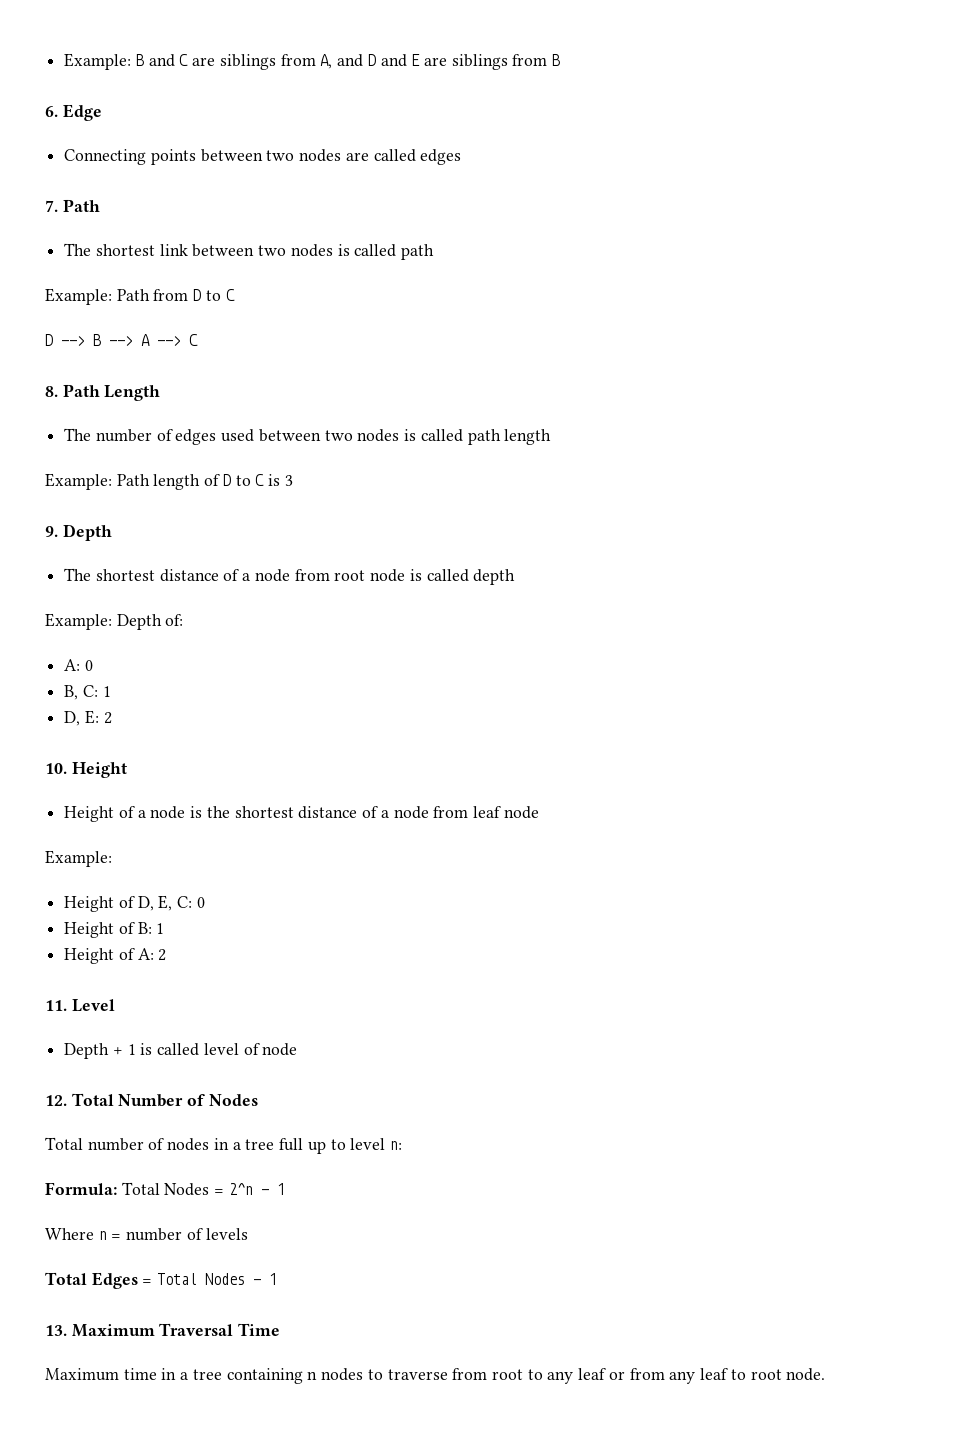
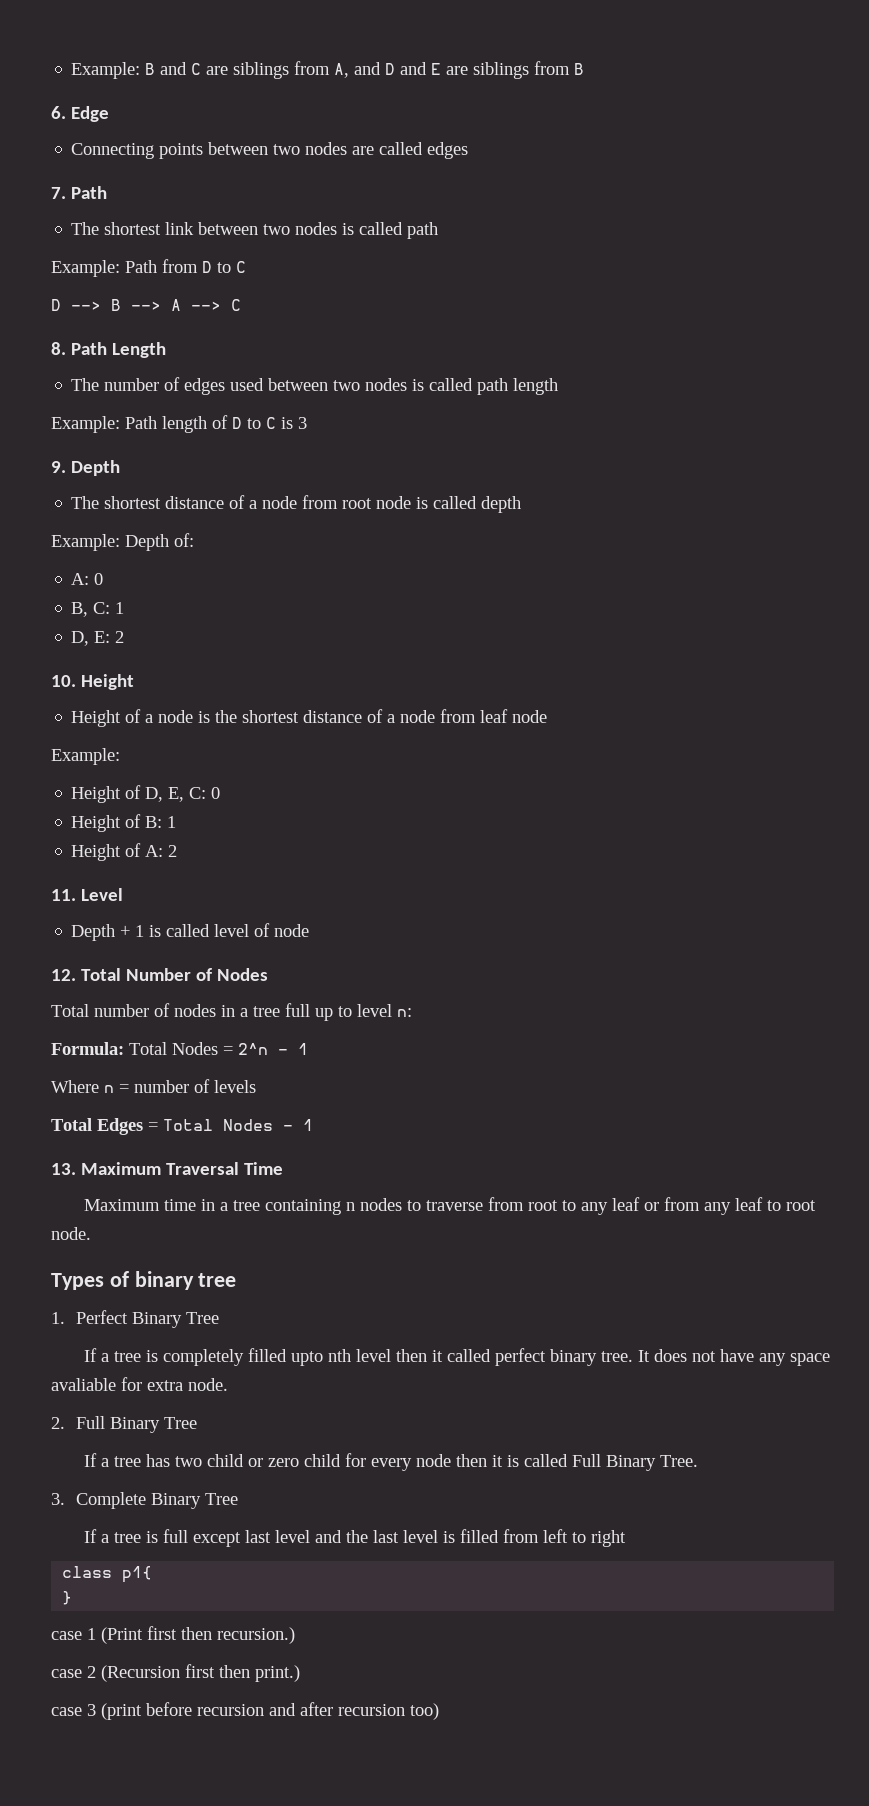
(826, 1374) none -> [51,1271,237,1290] [51,1310,219,1328] [83,1348,830,1366] [51,1377,228,1391] [51,1416,197,1433] [83,1453,698,1471] [51,1492,238,1509] [83,1529,626,1547] [62,1566,153,1583] [62,1591,73,1605] [51,1626,295,1644] [51,1664,300,1682] [51,1702,439,1720] // Types of binary tree // 1. Perfect Binary Tree // If a tree is completely filled upto nth level then it called perfect binary tree. It does not have any space avaliable for extra node. // 2. Full Binary Tree // If a tree has two child or zero child for every node then it is called Full Binary Tree. // 3. Complete Binary Tree // If a tree is full except last level and the last level is filled from left to right // class p1{ // } // case 1 (Print first then recursion.) // case 2 (Recursion first then print.) // case 3 (print before recursion and after recursion too)

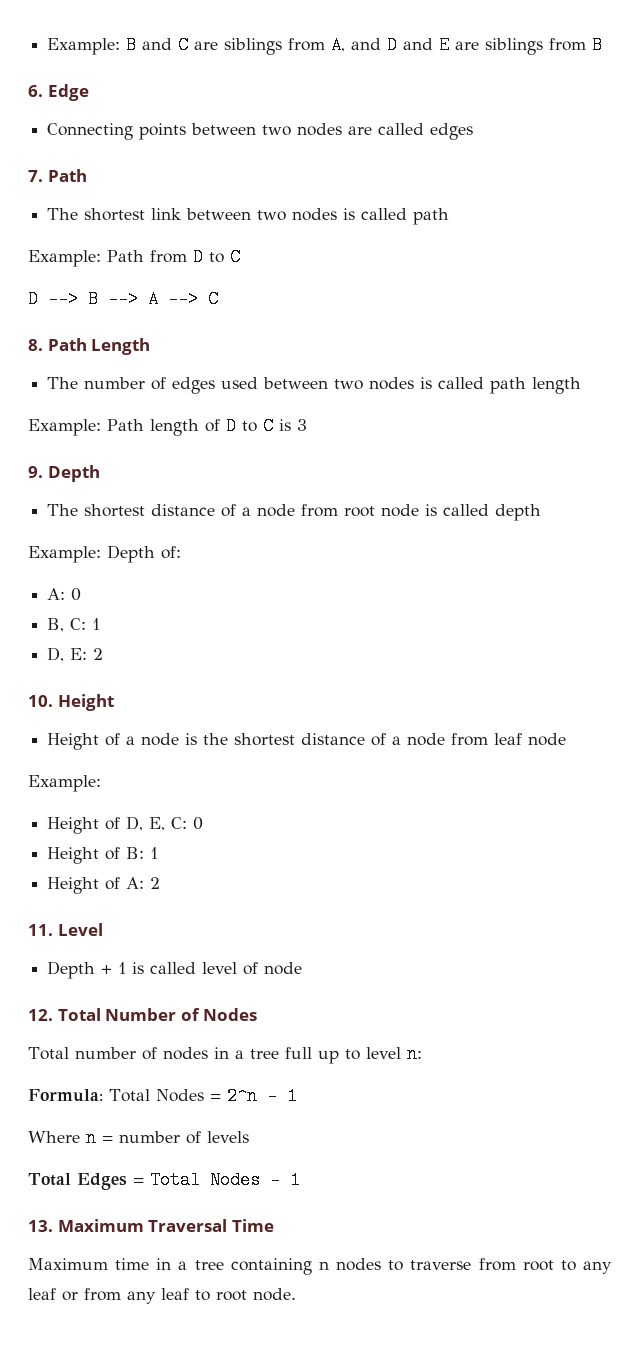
[51,1271,237,1290] [51,1310,219,1328] [83,1348,830,1366] [51,1377,228,1391] [51,1416,197,1433] [83,1453,698,1471] [51,1492,238,1509] [83,1529,626,1547] [62,1566,153,1583] [62,1591,73,1605] [51,1626,295,1644] [51,1664,300,1682] [51,1702,439,1720] // Types of binary tree // 1. Perfect Binary Tree // If a tree is completely filled upto nth level then it called perfect binary tree. It does not have any space avaliable for extra node. // 2. Full Binary Tree // If a tree has two child or zero child for every node then it is called Full Binary Tree. // 3. Complete Binary Tree // If a tree is full except last level and the last level is filled from left to right // class p1{ // } // case 1 (Print first then recursion.) // case 2 (Recursion first then print.) // case 3 (print before recursion and after recursion too) -> (296, 1294) none

